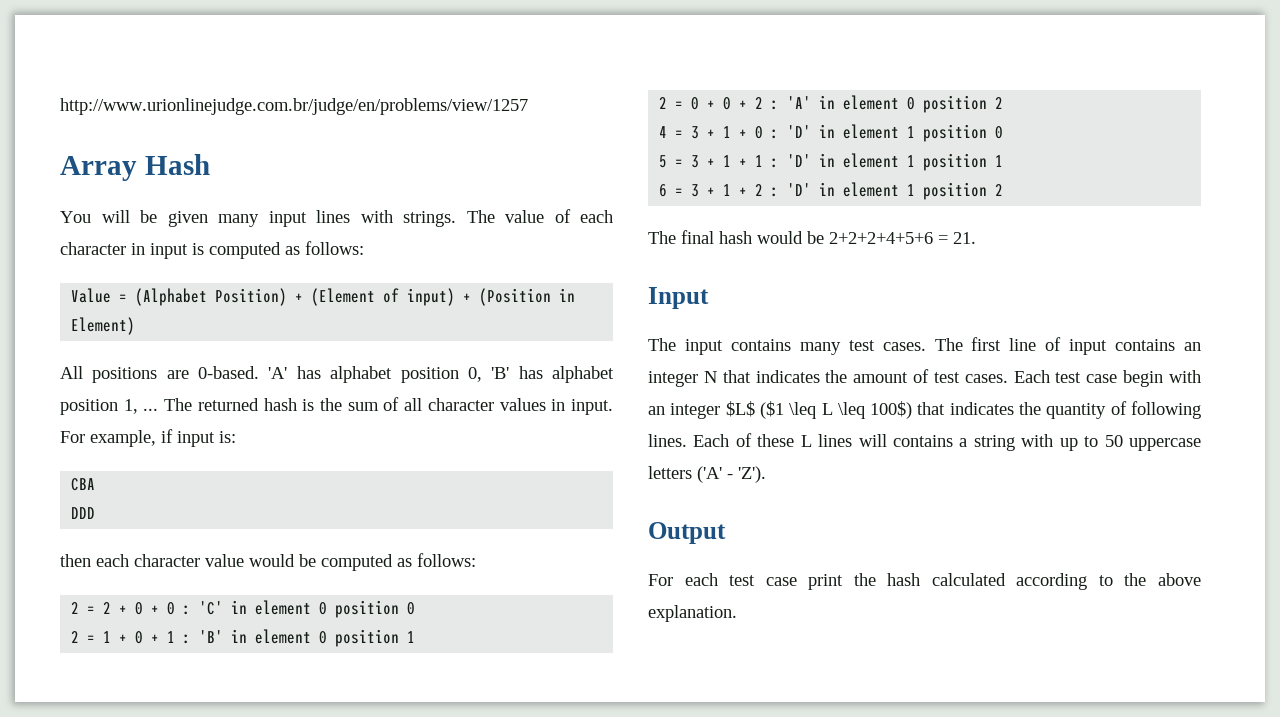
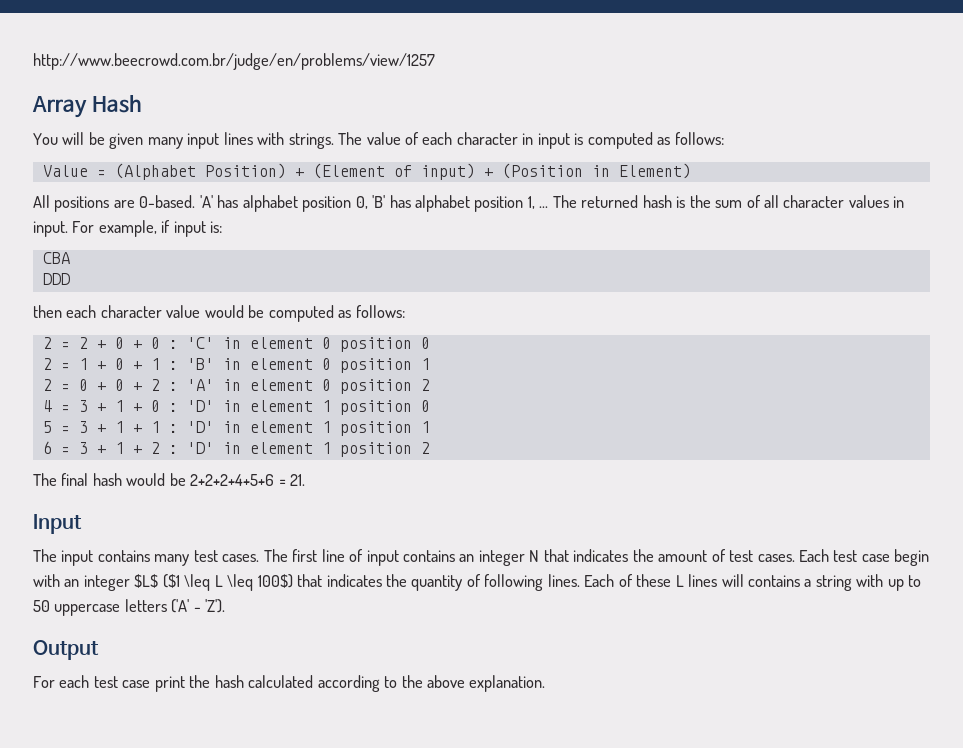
[60,98,528,115] http://www.urionlinejudge.com.br/judge/en/problems/view/1257 -> [33,53,435,70] http://www.beecrowd.com.br/judge/en/problems/view/1257

